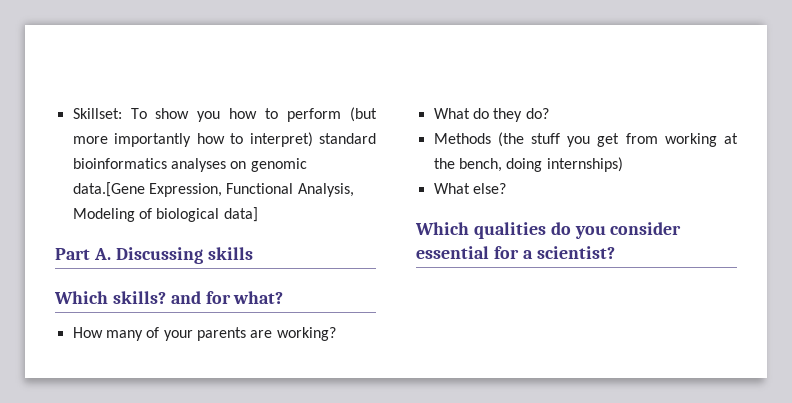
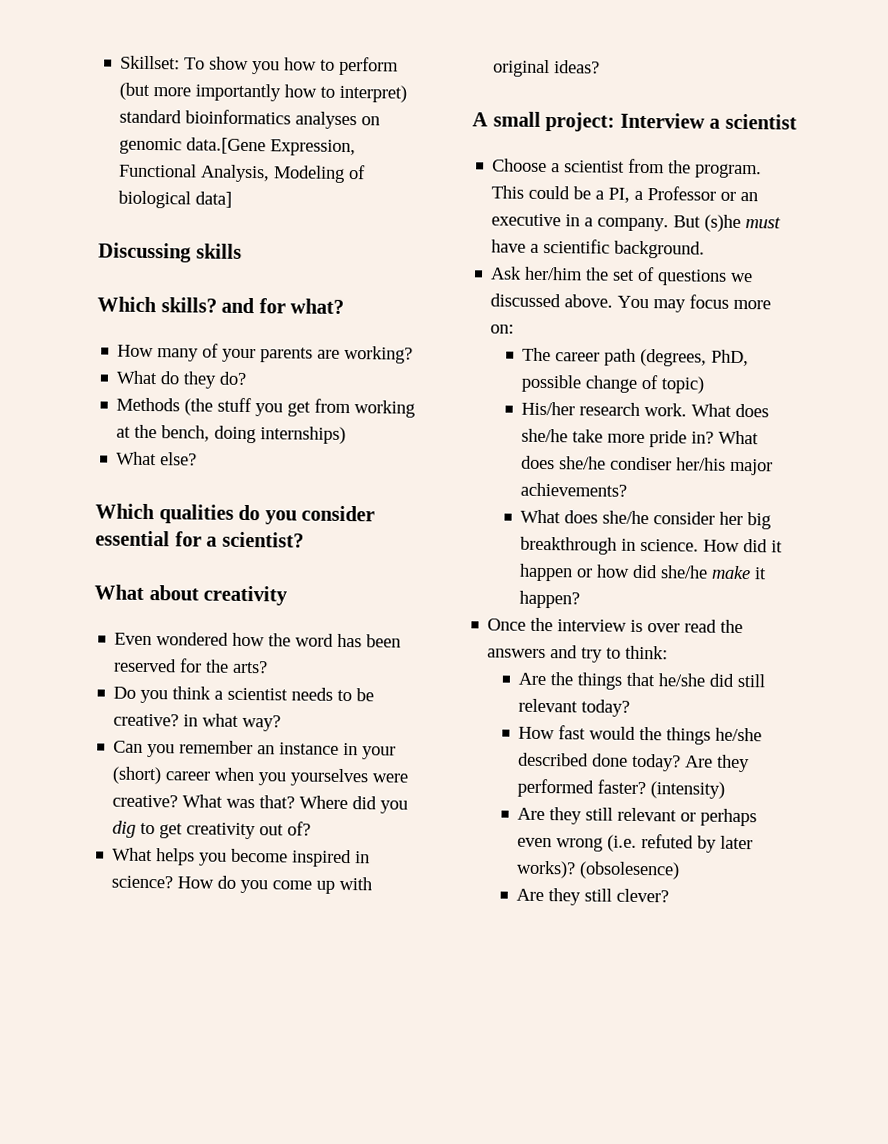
[55,248,111,260] Part A. -> (233, 199) none
(615, 252) none -> [94,584,289,606] [114,632,402,648] [113,658,269,674] [113,686,375,704] [113,713,282,732] [113,740,397,760] [112,766,409,787] [112,794,409,814] [112,820,312,840] [112,847,371,868] [111,875,373,894] [493,59,601,78] [472,111,797,132] [492,158,763,179] [491,185,759,203] [491,213,782,232] [491,238,706,259] [490,266,754,286] [490,293,772,313] [490,324,515,334] [522,347,750,367] [521,374,705,394] [521,401,770,418] [521,428,760,448] [521,455,774,476] [520,482,628,497] [520,509,772,530] [520,536,784,555] [519,563,768,582] [519,590,581,609] [487,617,744,634] [487,645,669,663] [518,672,766,690] [518,698,631,717] [518,725,763,745] [518,752,751,773] [517,778,726,799] [517,807,758,827] [517,834,754,853] [516,860,681,880] [516,888,670,906] // What about creativity // Even wondered how the word has been reserved for the arts? // Do you think a scientist needs to be creative? in what way? // Can you remember an instance in your (short) career when you yourselves were creative? What was that? Where did you dig to get creativity out of? // What helps you become inspired in science? How do you come up with original ideas? // A small project: Interview a scientist // Choose a scientist from the program. This could be a PI, a Professor or an executive in a company. But (s)he must have a scientific background. // Ask her/him the set of questions we discussed above. You may focus more on: // The career path (degrees, PhD, possible change of topic) // His/her research work. What does she/he take more pride in? What does she/he condiser her/his major achievements? // What does she/he consider her big breakthrough in science. How did it happen or how did she/he make it happen? // Once the interview is over read the answers and try to think: // Are the things that he/she did still relevant today? // How fast would the things he/she described done today? Are they performed faster? (intensity) // Are they still relevant or perhaps even wrong (i.e. refuted by later works)? (obsolesence) // Are they still clever?

